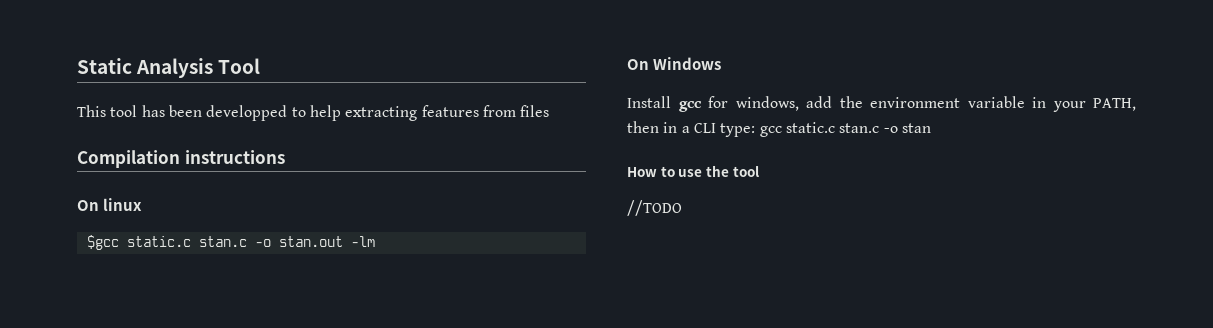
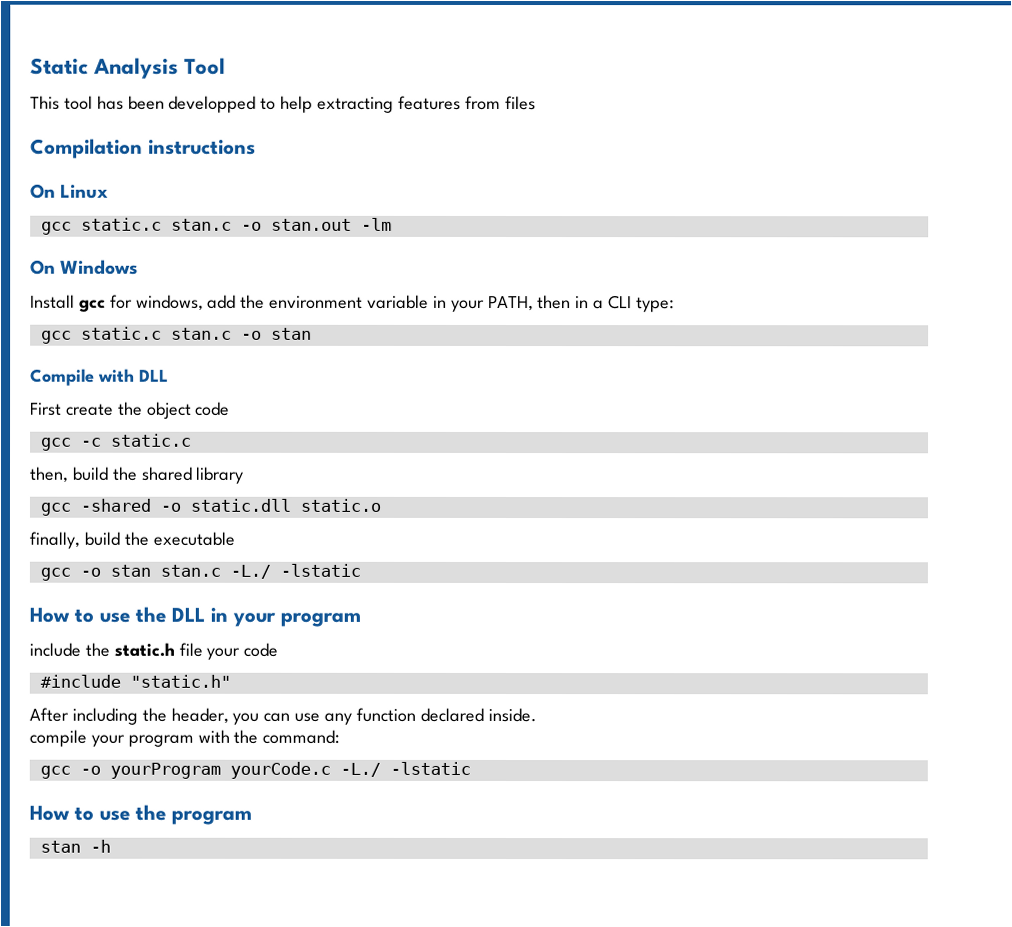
[103,198,143,211] [86,235,119,250] linux // $gcc -> [60,184,110,199] [40,221,72,235] Linux // gcc
(756, 130) none -> (675, 305) //
[627,165,759,177] [627,200,682,216] How to use the tool // //TODO -> [30,368,169,386] [30,401,231,419] [40,433,192,451] [29,466,244,484] [39,498,381,516] [29,531,235,549] [39,563,361,581] [29,606,361,627] [29,642,279,660] [39,674,231,688] [29,707,537,725] [29,729,341,747] [39,761,471,779] [29,804,252,825] [39,839,111,853] Compile with DLL // First create the object code // gcc -c static.c // then, build the shared library // gcc -shared -o static.dll static.o // finally, build the executable // gcc -o stan stan.c -L./ -lstatic // How to use the DLL in your program // include the static.h file your code // #include "static.h" // After including the header, you can use any function declared inside. // compile your program with the command: // gcc -o yourProgram yourCode.c -L./ -lstatic // How to use the program // stan -h

